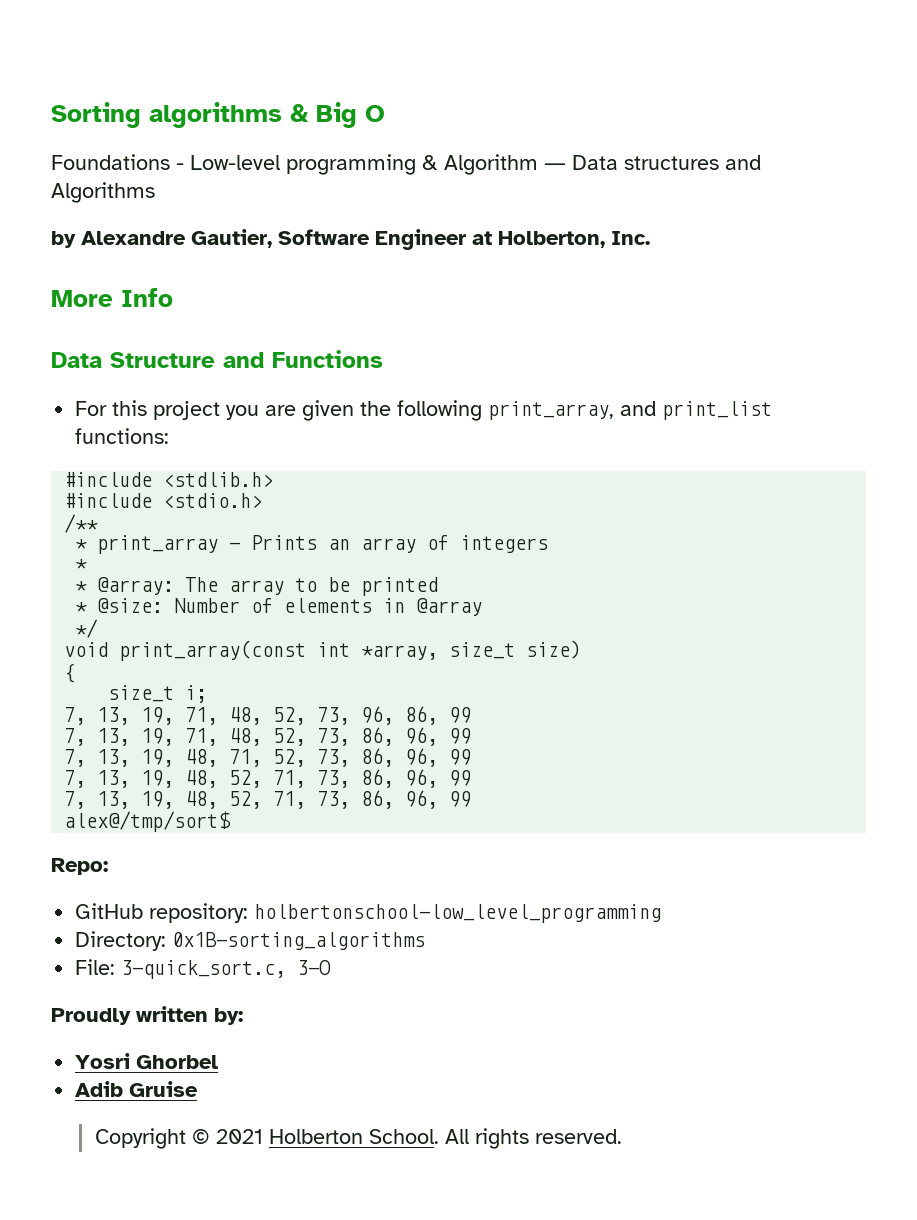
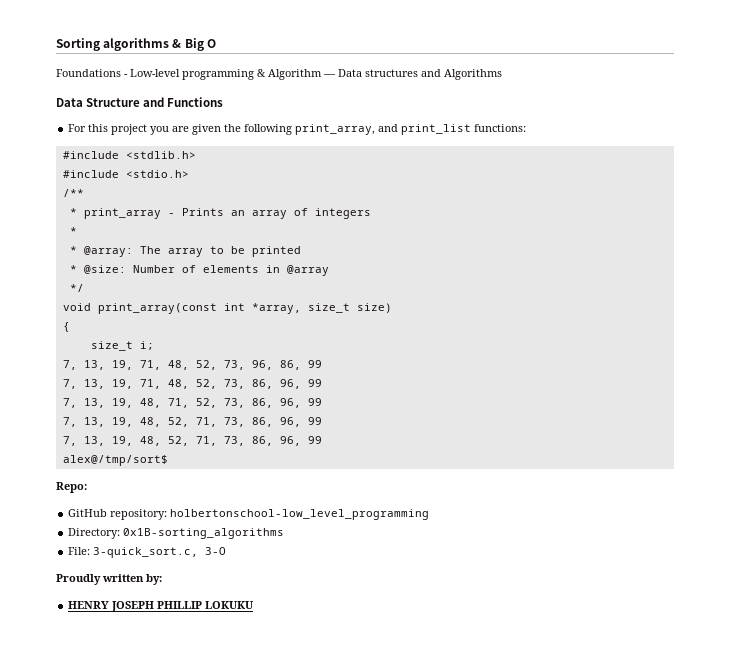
[51,229,650,250] [51,288,173,307] // by Alexandre Gautier, Software Engineer at Holberton, Inc. // More Info -> (502, 74) none
[75,1053,219,1069] [75,1081,199,1097] [94,1128,622,1149] Yosri Ghorbel // Adib Gruise // Copyright © 2021 Holberton School. All rights reserved. -> [68,601,255,612] HENRY JOSEPH PHILLIP LOKUKU

